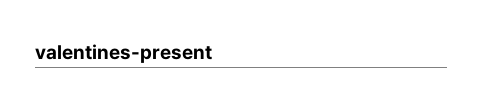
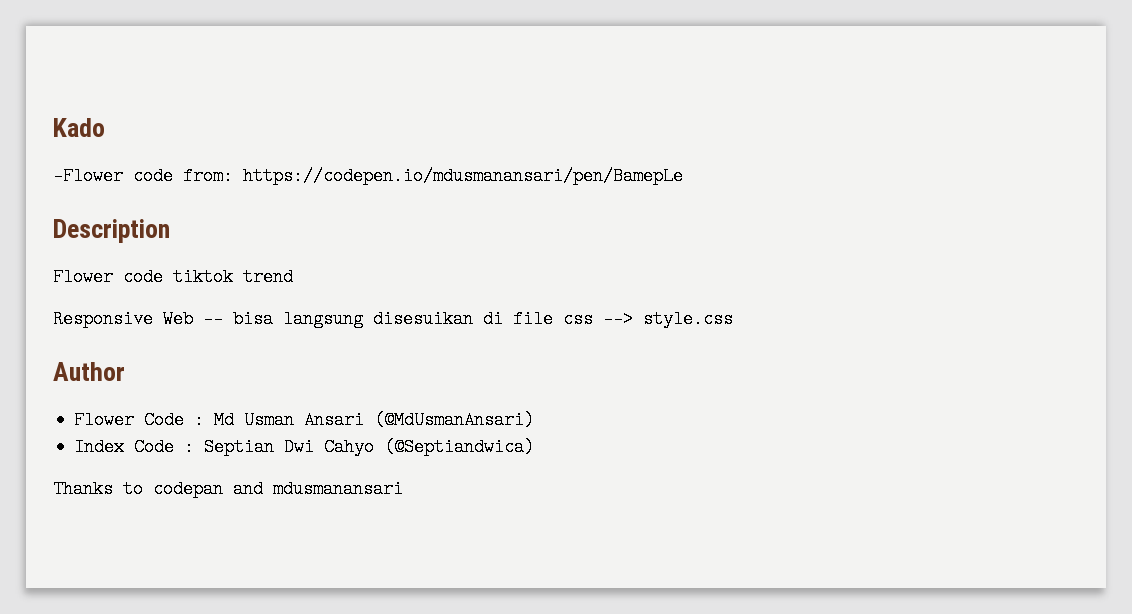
[35,44,212,63] valentines-present -> [53,118,105,137] [53,167,683,185] [53,219,170,243] [53,268,293,286] [53,310,733,328] [53,362,125,381] [74,411,535,429] [74,438,535,456] [53,480,403,498] Kado // -Flower code from: https://codepen.io/mdusmanansari/pen/BamepLe // Description // Flower code tiktok trend // Responsive Web -- bisa langsung disesuikan di file css --> style.css // Author // Flower Code : Md Usman Ansari (@MdUsmanAnsari) // Index Code : Septian Dwi Cahyo (@Septiandwica) // Thanks to codepan and mdusmanansari

